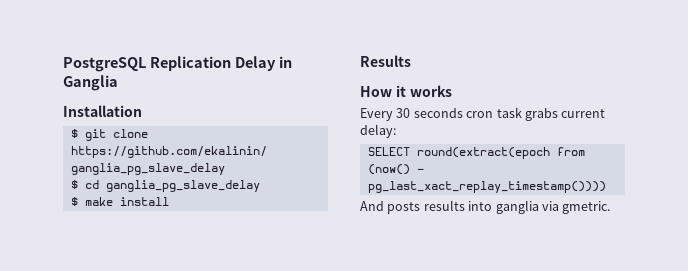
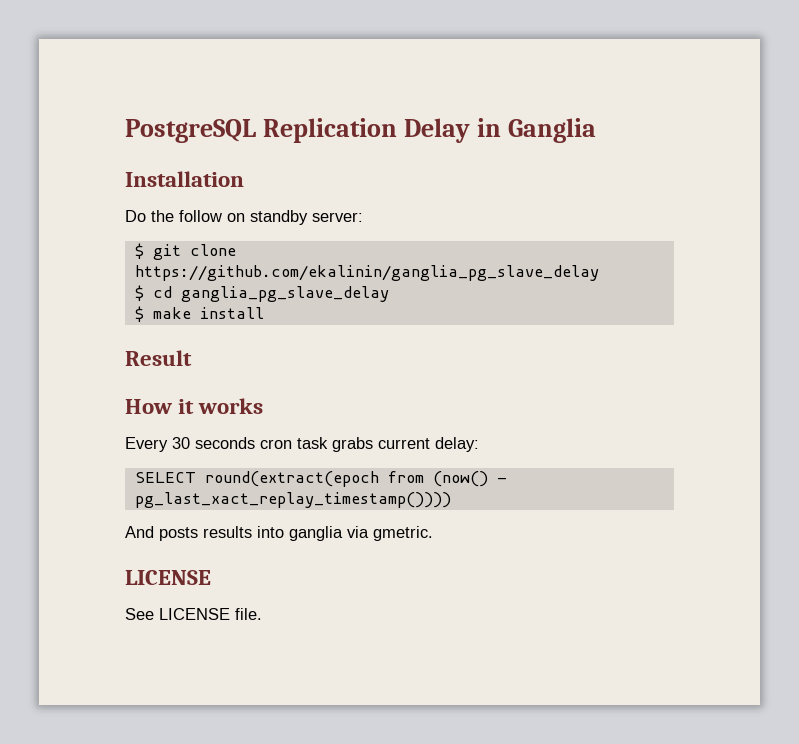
(142, 111) none -> [125,210,363,225] // Do the follow on standby server:
[360,55,411,67] Results -> [125,350,192,366] Result
(611, 207) none -> [125,570,211,585] [125,608,262,620] // LICENSE // See LICENSE file.

